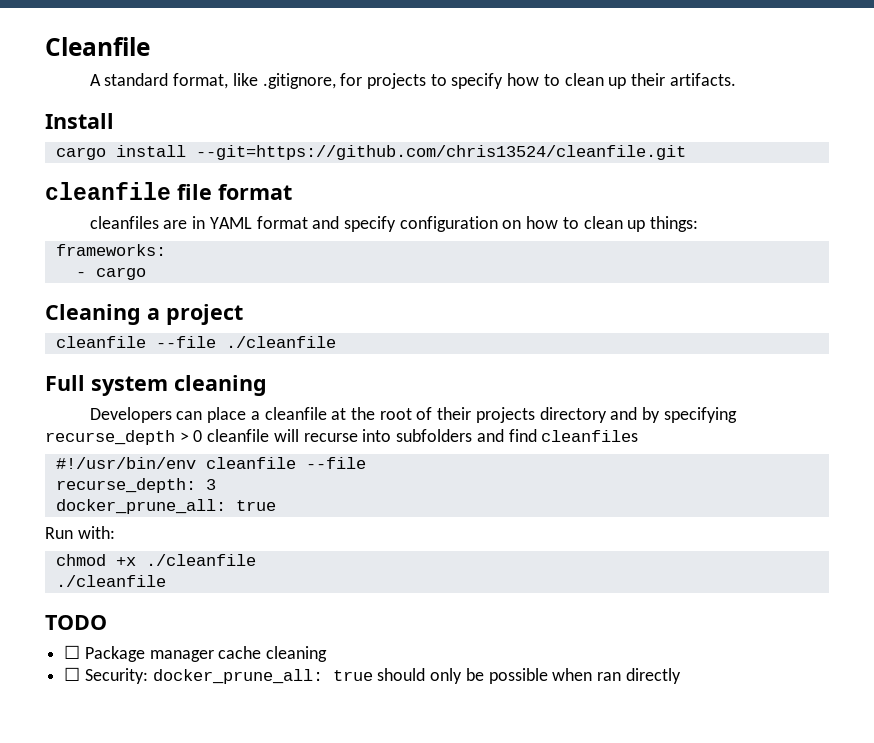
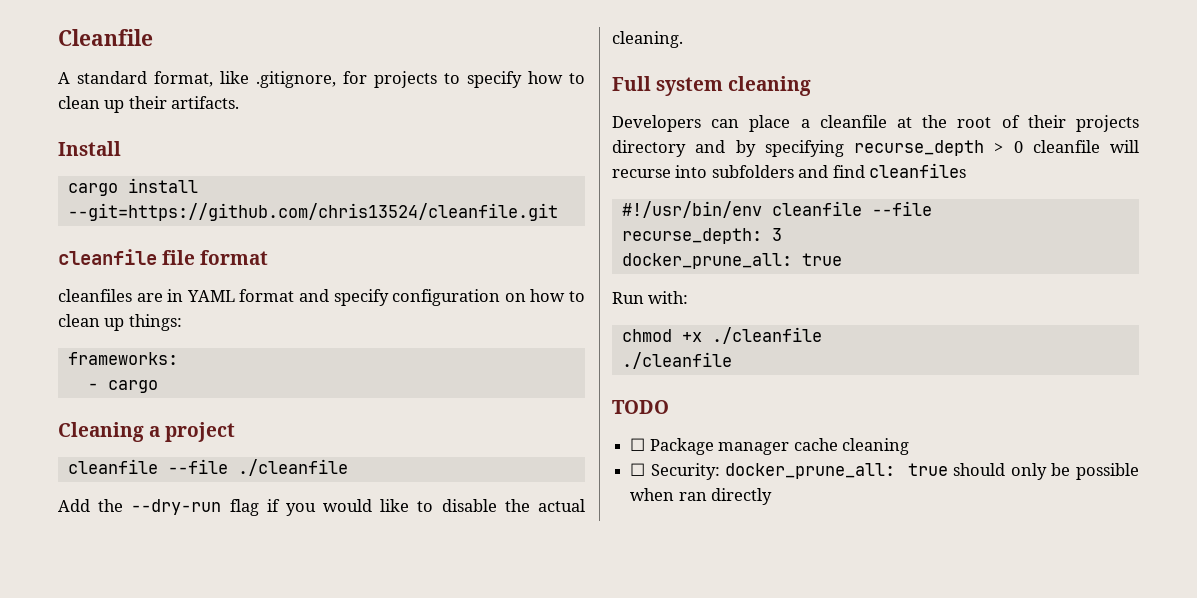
(336, 342) none -> [58,499,585,516] [612,31,683,48] // Add the --dry-run flag if you would like to disable the actual cleaning.

